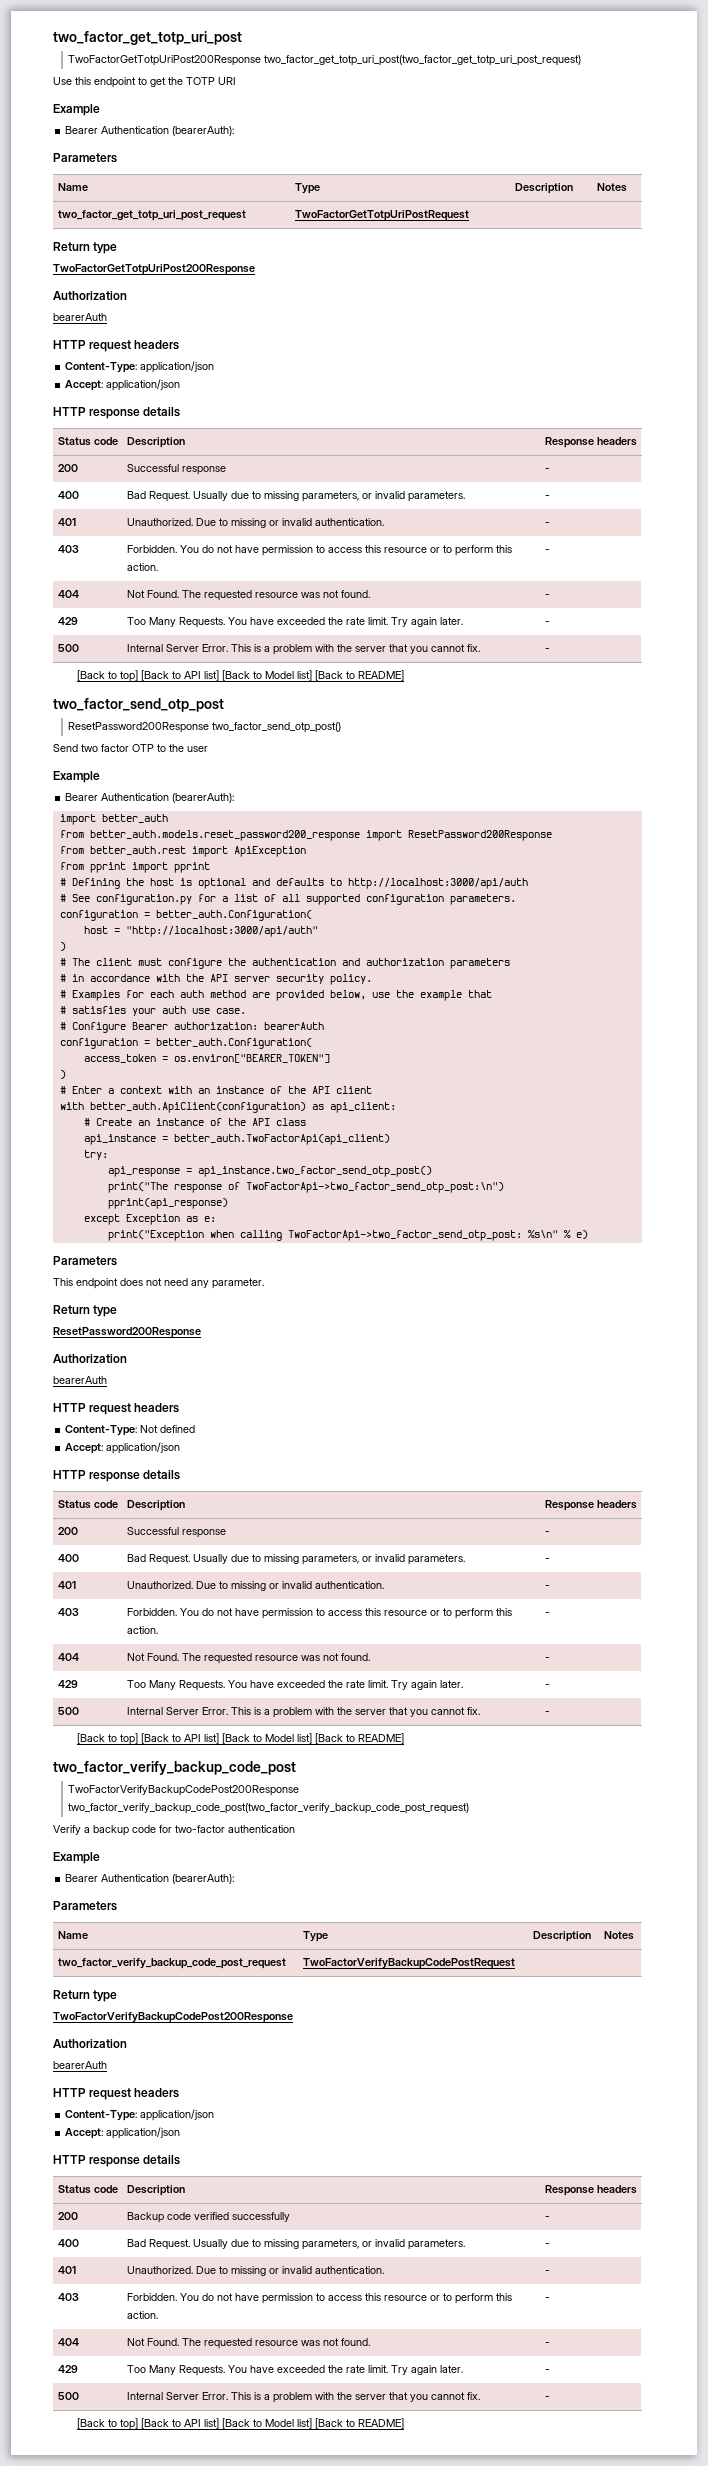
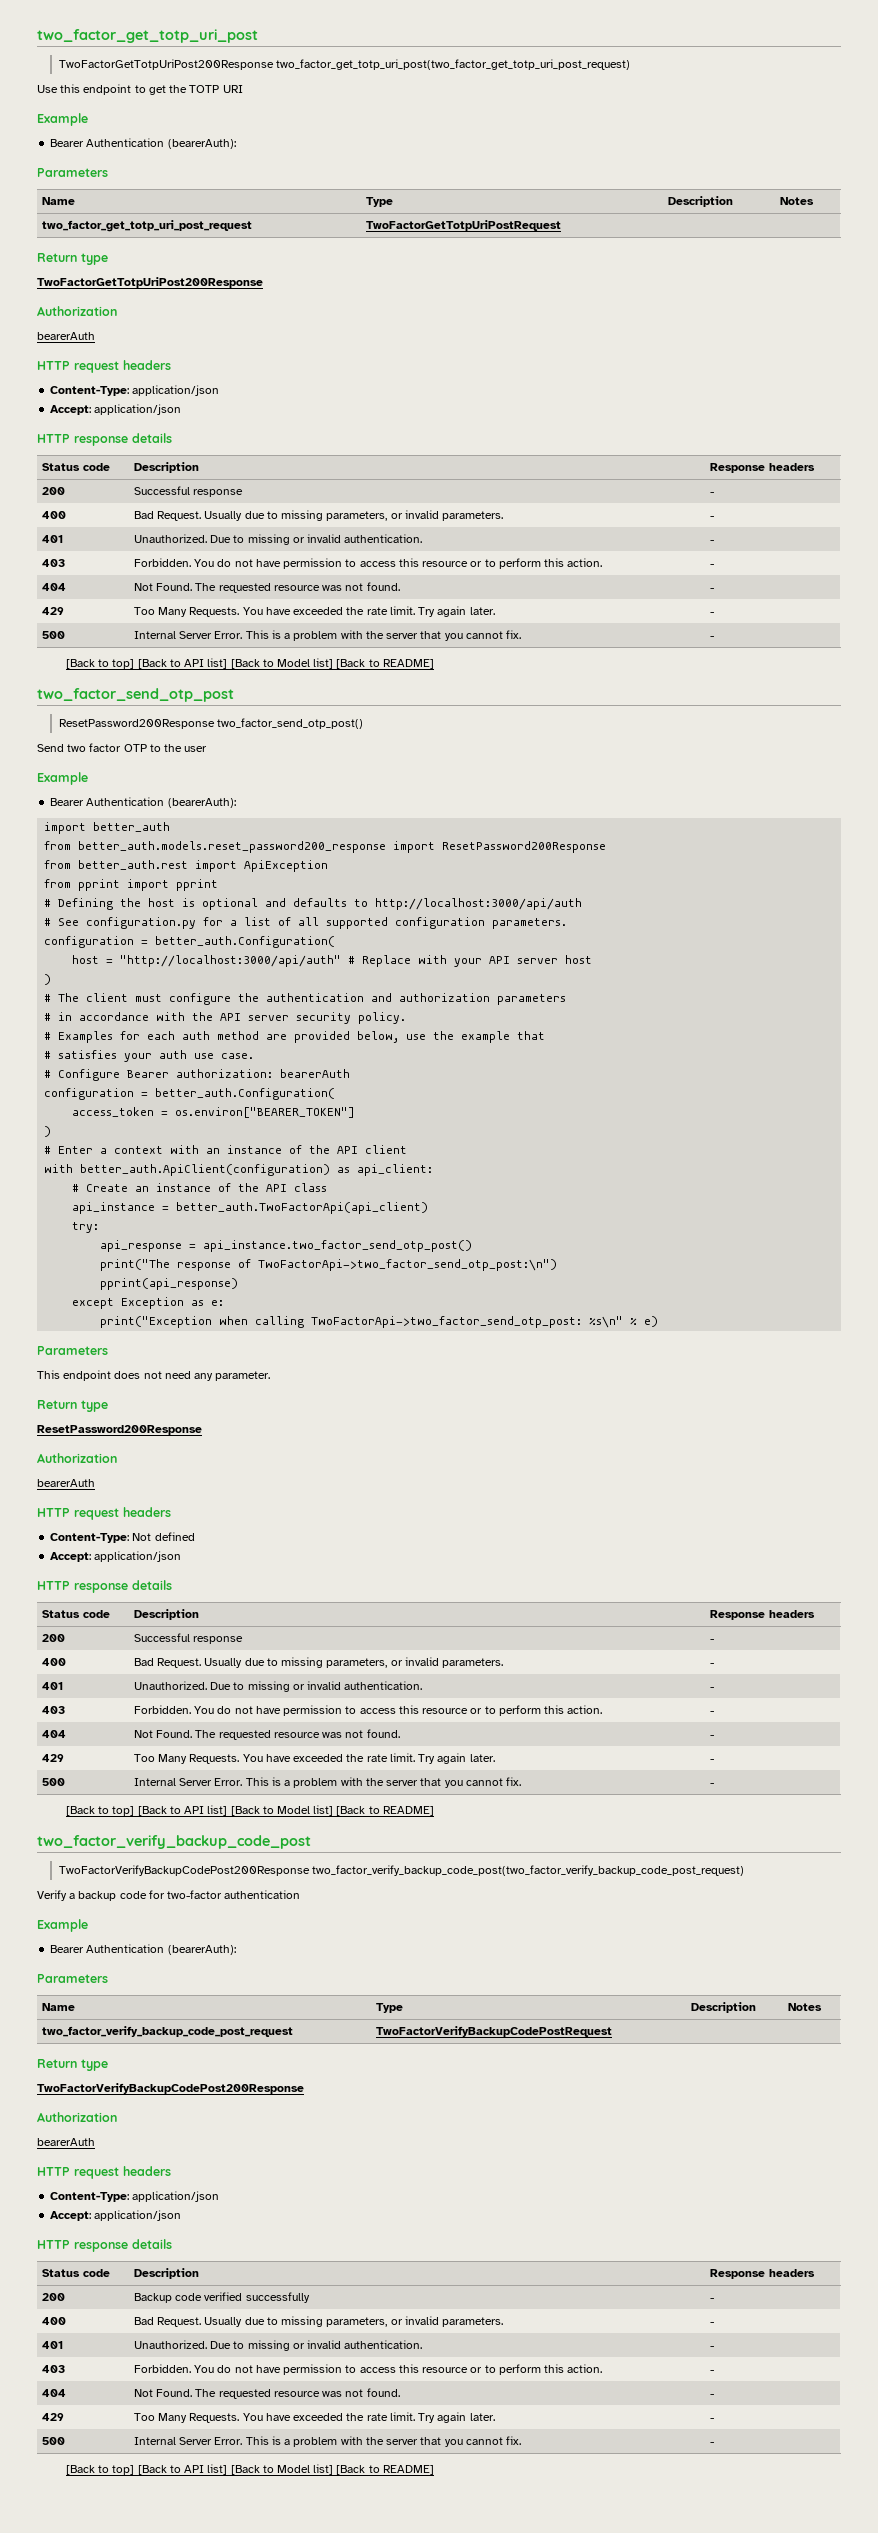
(318, 931) none -> [348,955,593,967] # Replace with your API server host

